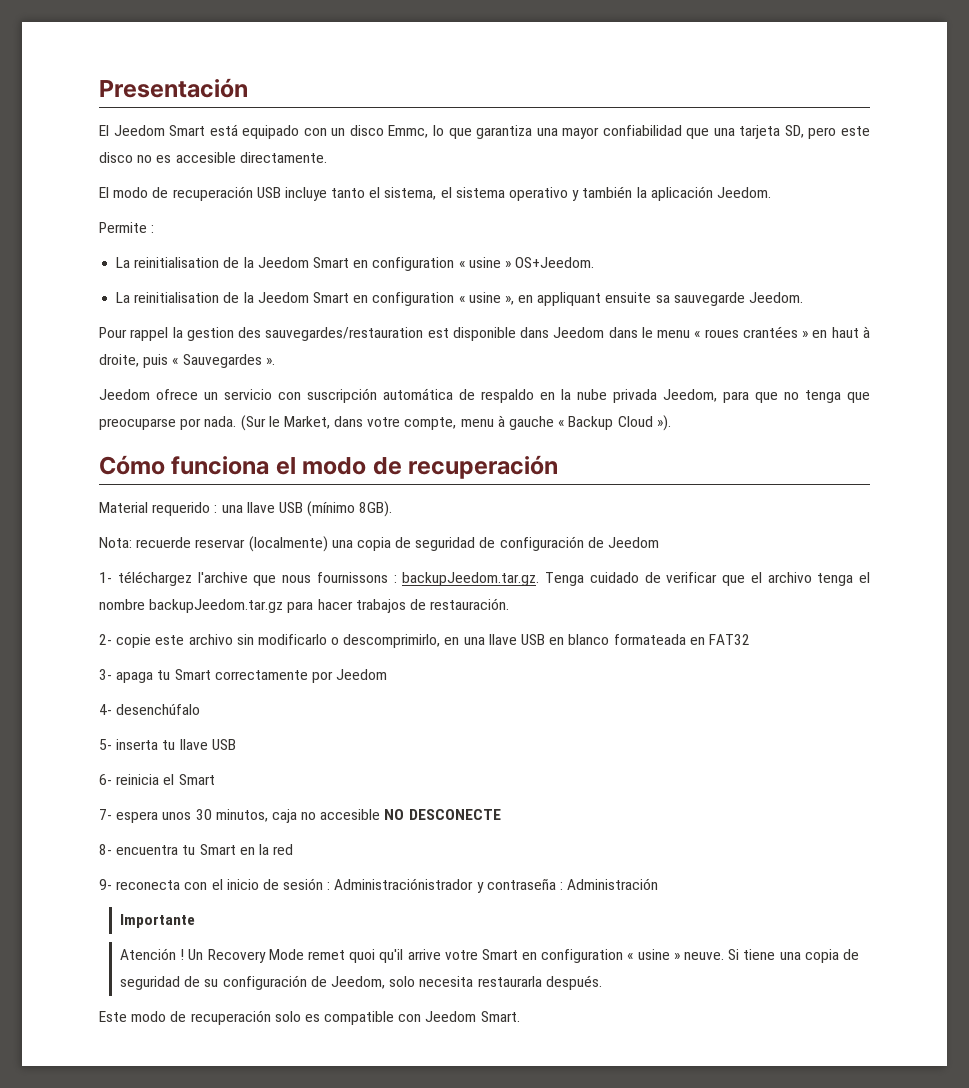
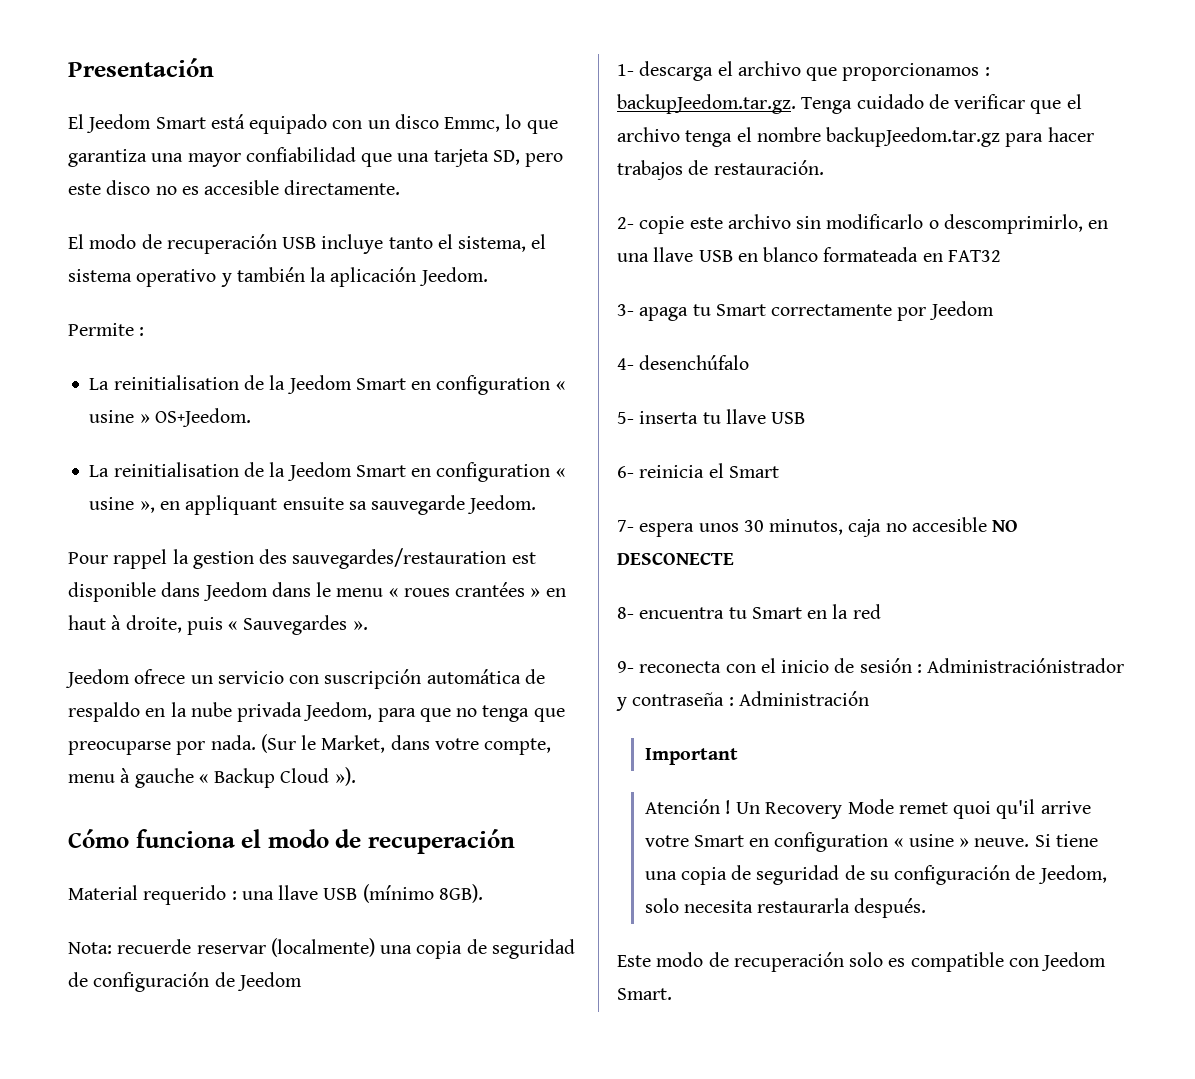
[117,571,388,586] téléchargez l'archive que nous fournissons -> [639,61,980,81] descarga el archivo que proporcionamos
[120,914,196,928] Importante -> [644,748,738,765] Important

